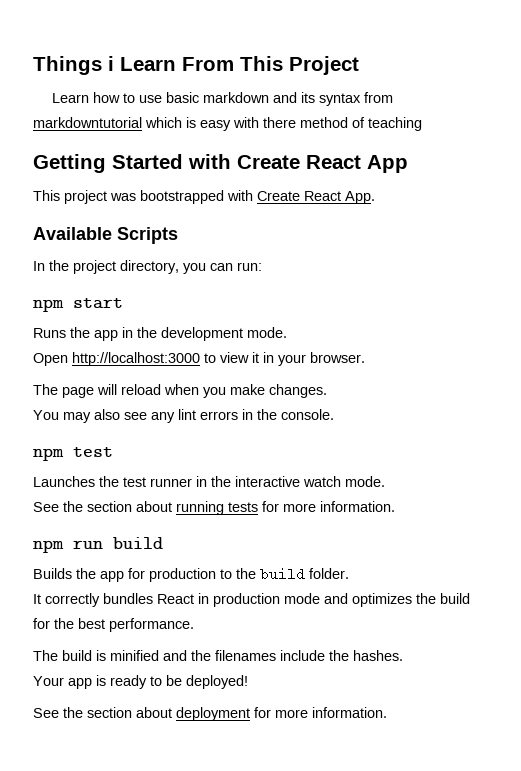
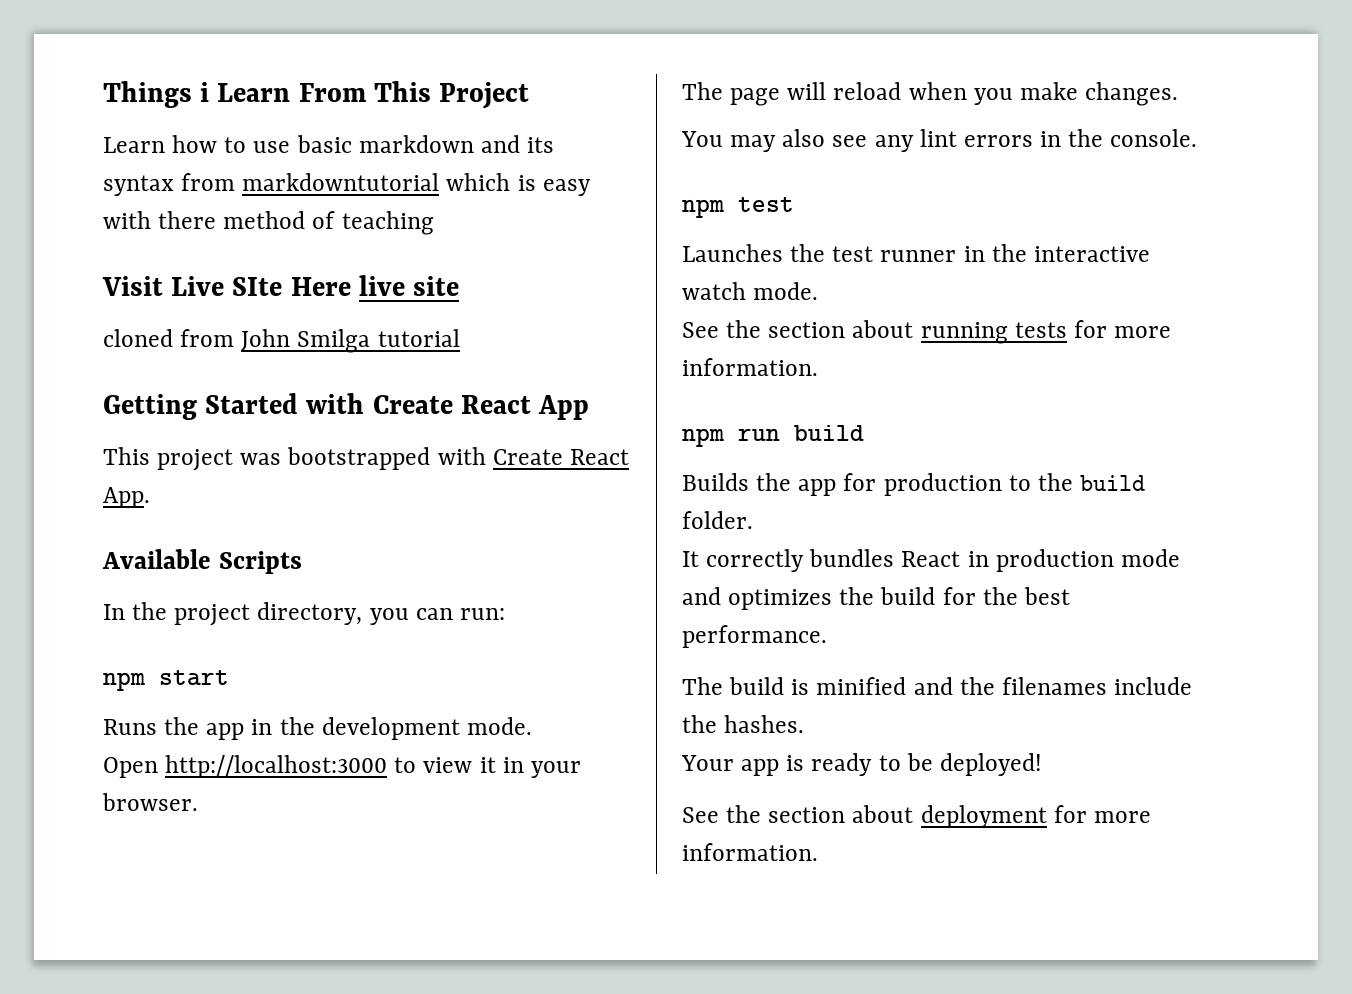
(422, 124) none -> [102,275,460,296] [103,329,460,353] // Visit Live SIte Here live site // cloned from John Smilga tutorial

